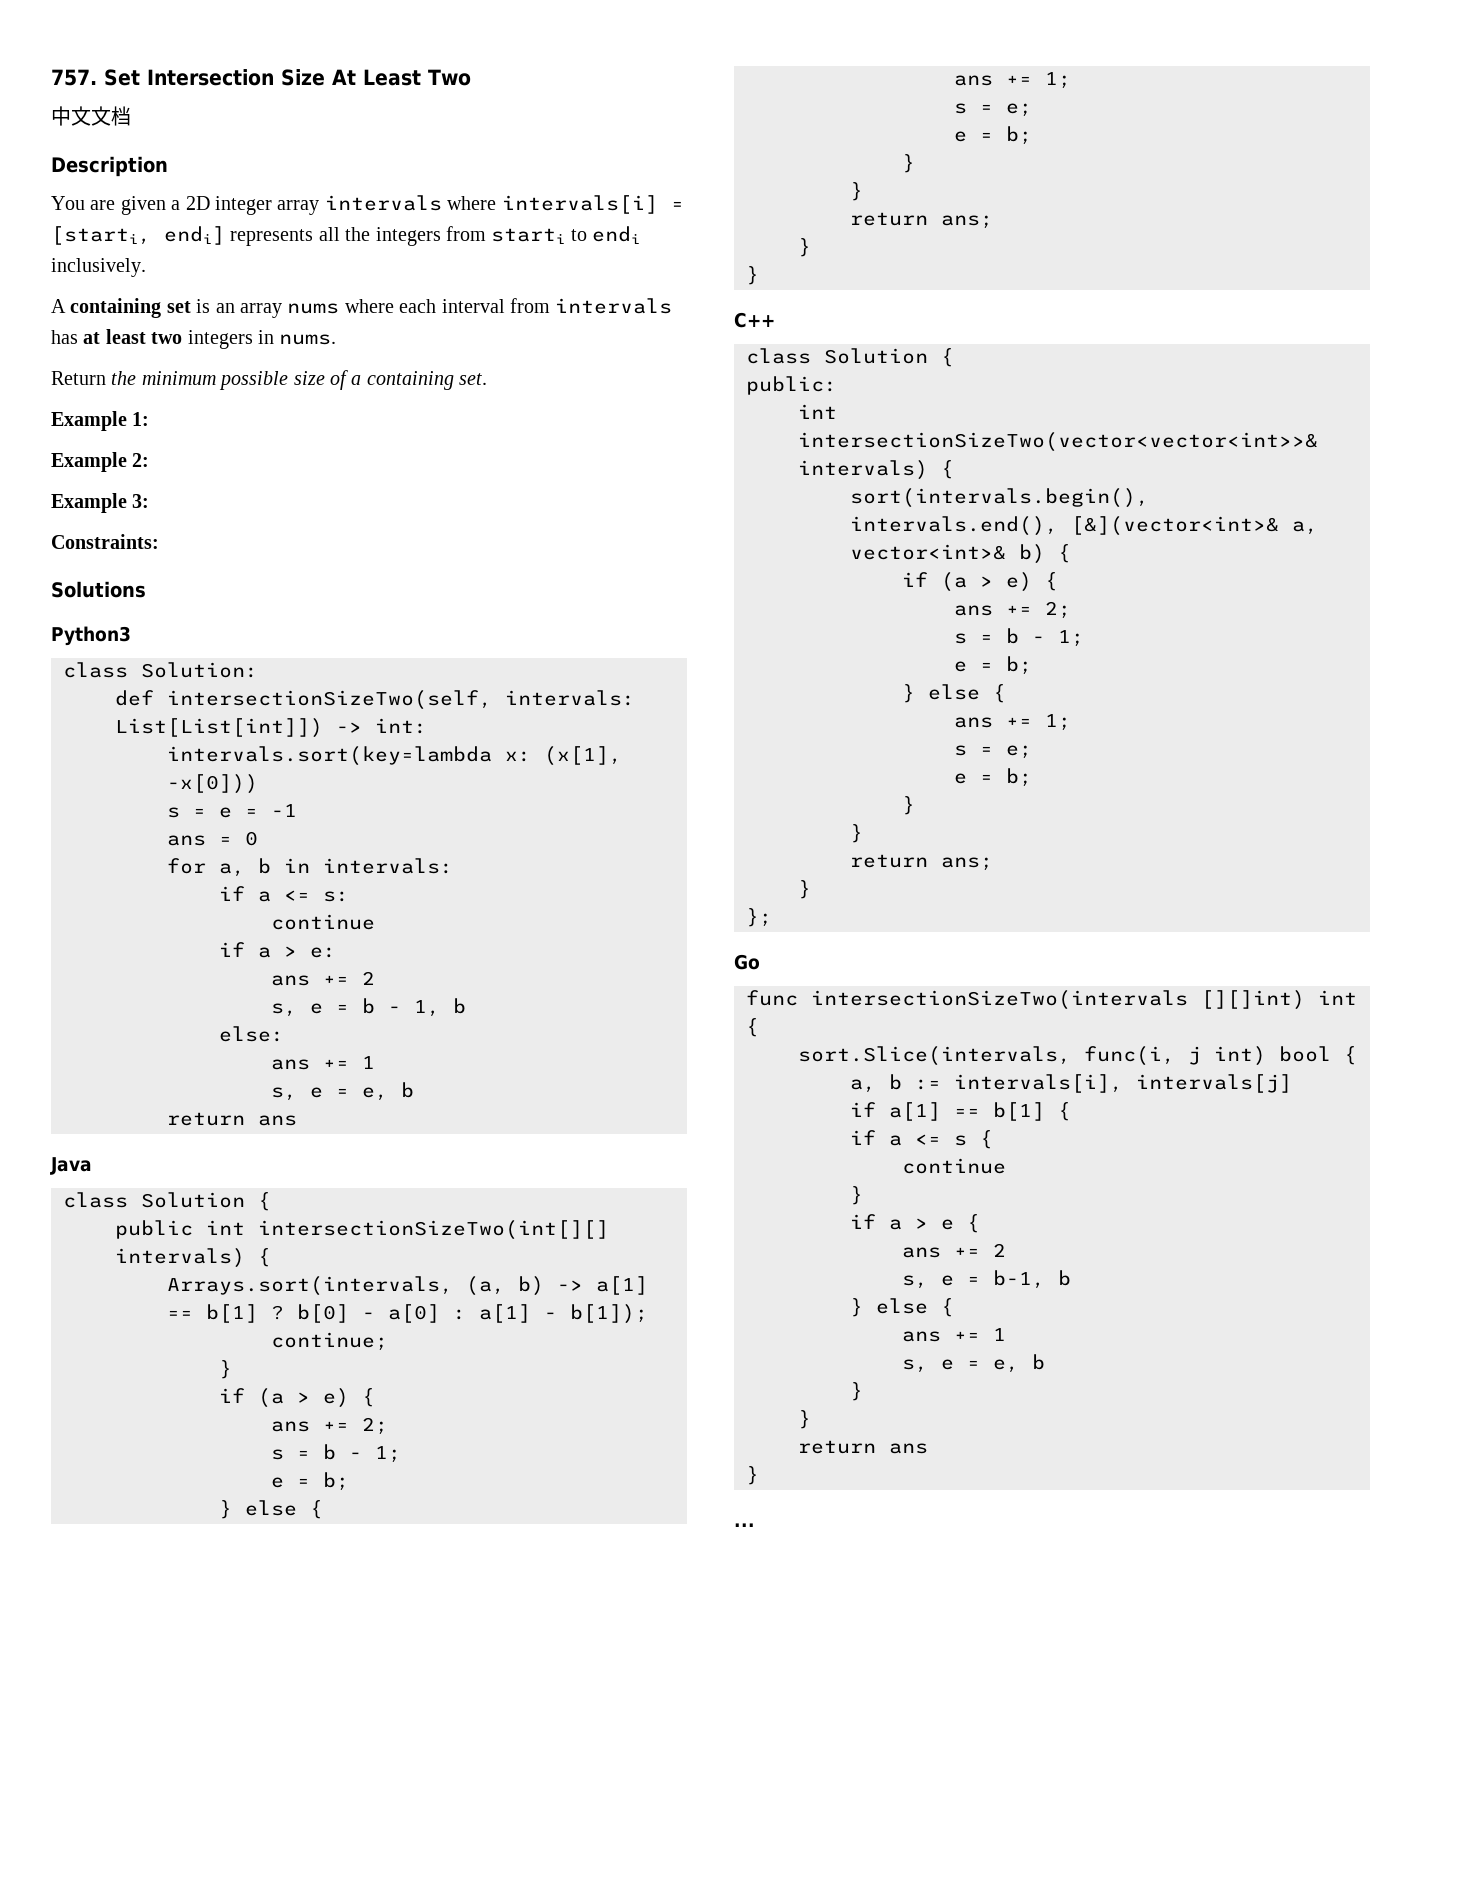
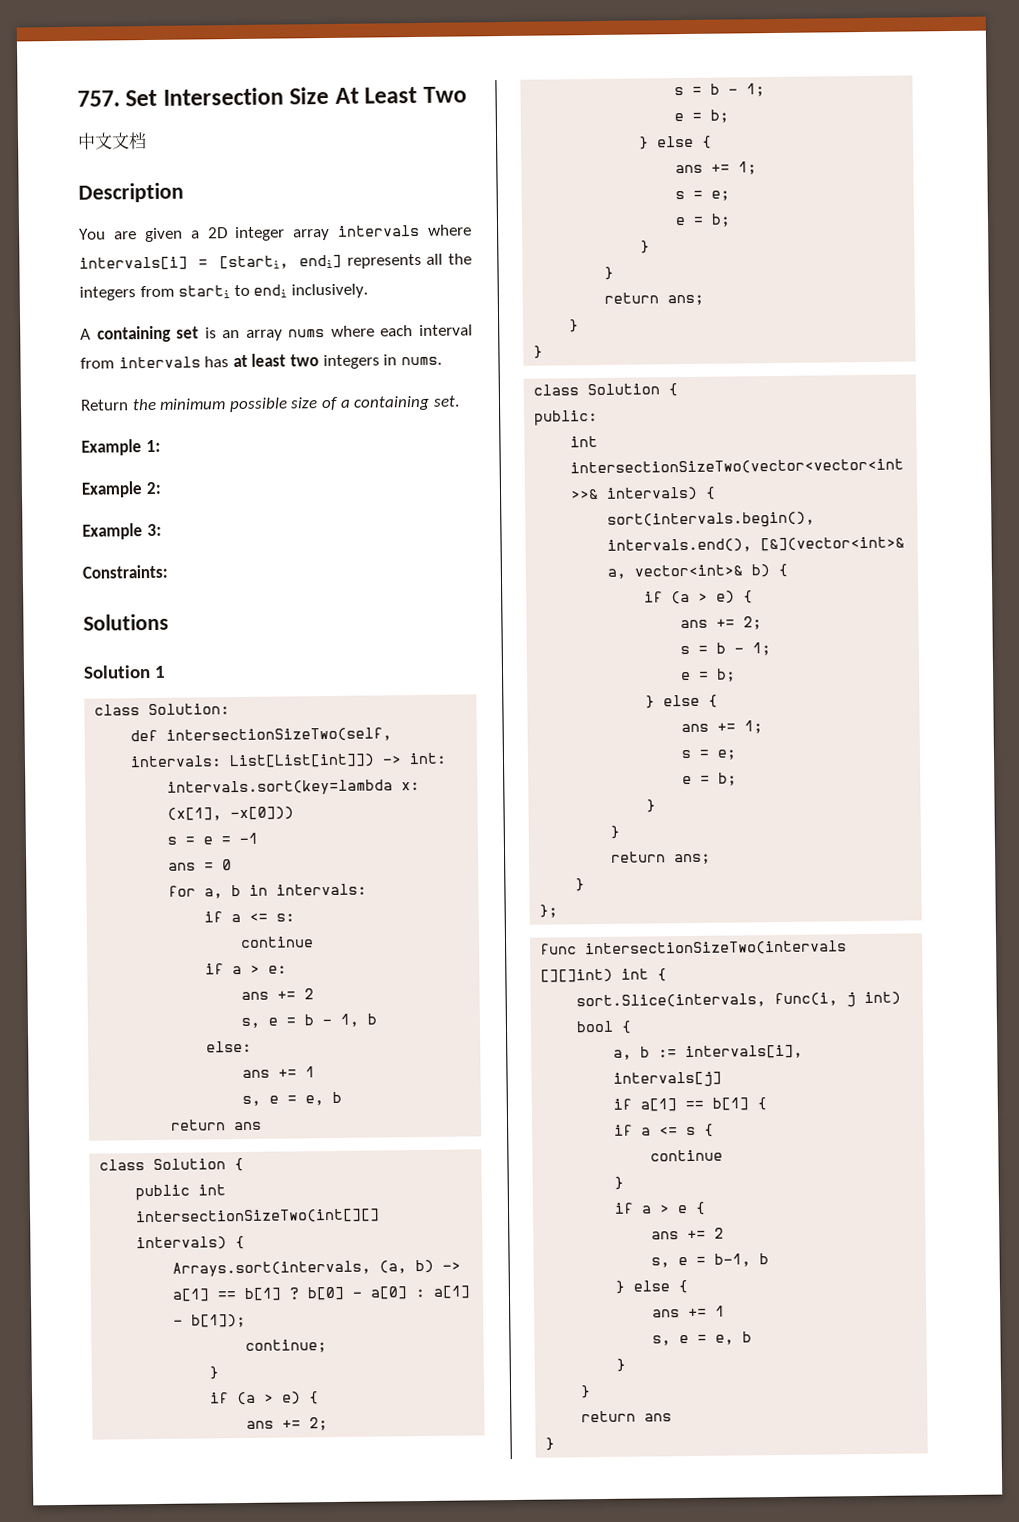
[51,626,131,646] Python3 -> [83,665,167,679] Solution 1
[50,1157,92,1175] // Java -> (263, 1126) none
[734,312,775,328] // C++ -> (544, 352) none
[734,954,760,970] // Go -> (559, 911) none
[734,1523,755,1527] // ... -> (556, 1444) none

